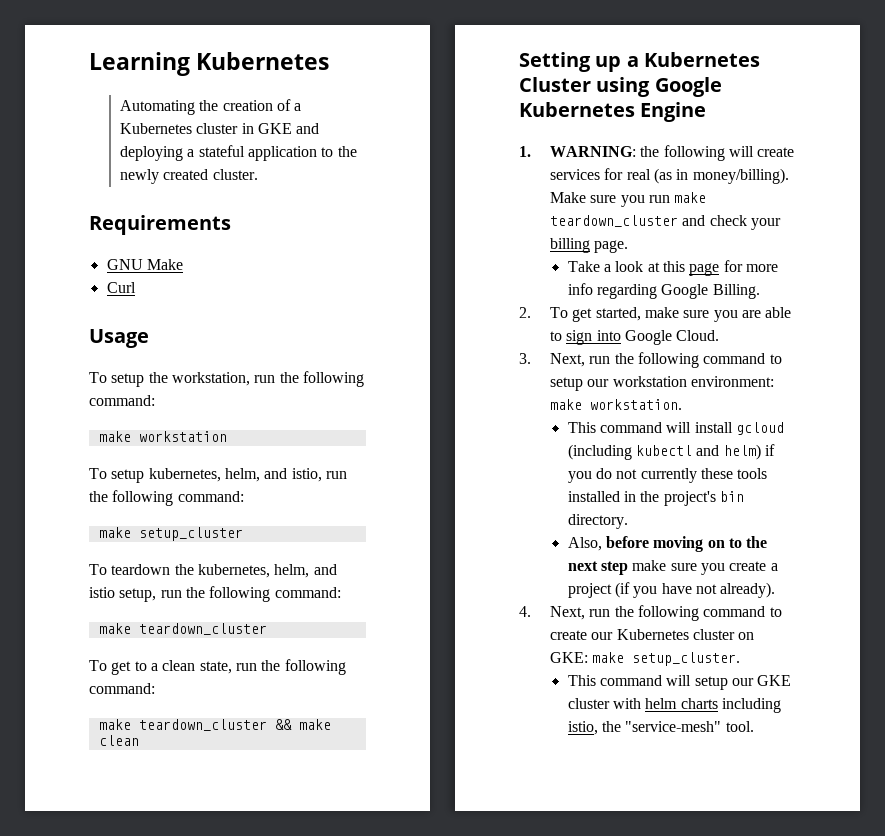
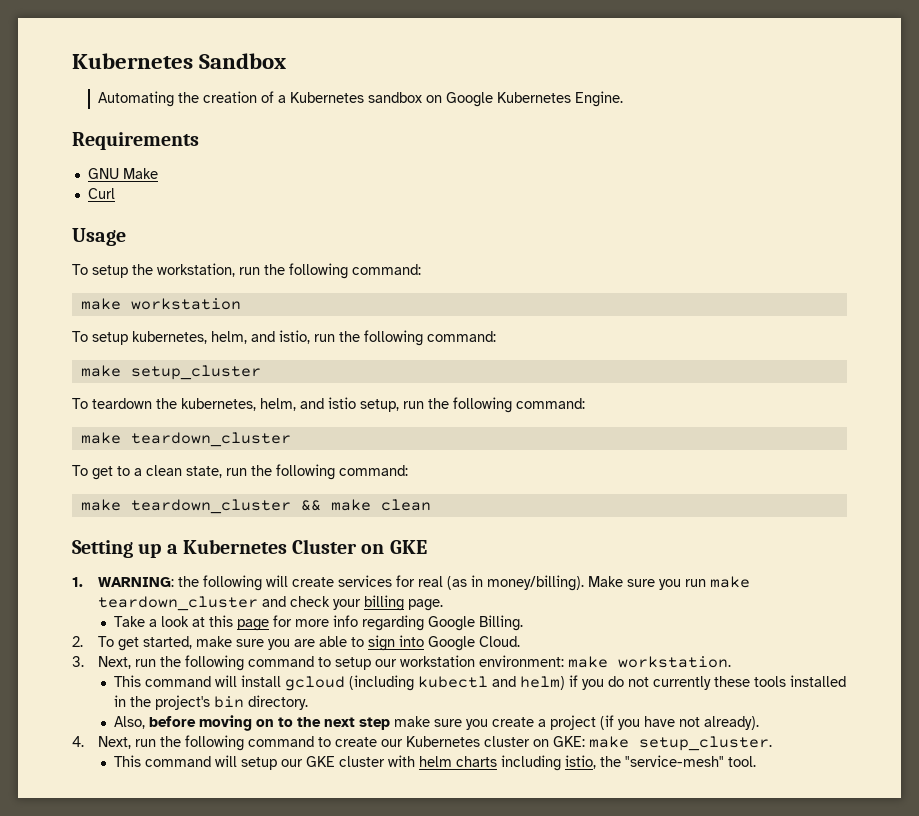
[89,52,330,76] Learning Kubernetes -> [72,53,287,69] Kubernetes Sandbox
[196,123,320,134] [120,145,357,161] [120,169,258,184] cluster in GKE and deploying a stateful application to the newly created cluster. -> [367,91,623,107] sandbox on Google Kubernetes Engine.
[596,77,722,97] [519,102,707,122] using Google Kubernetes Engine -> [361,540,427,554] on GKE

